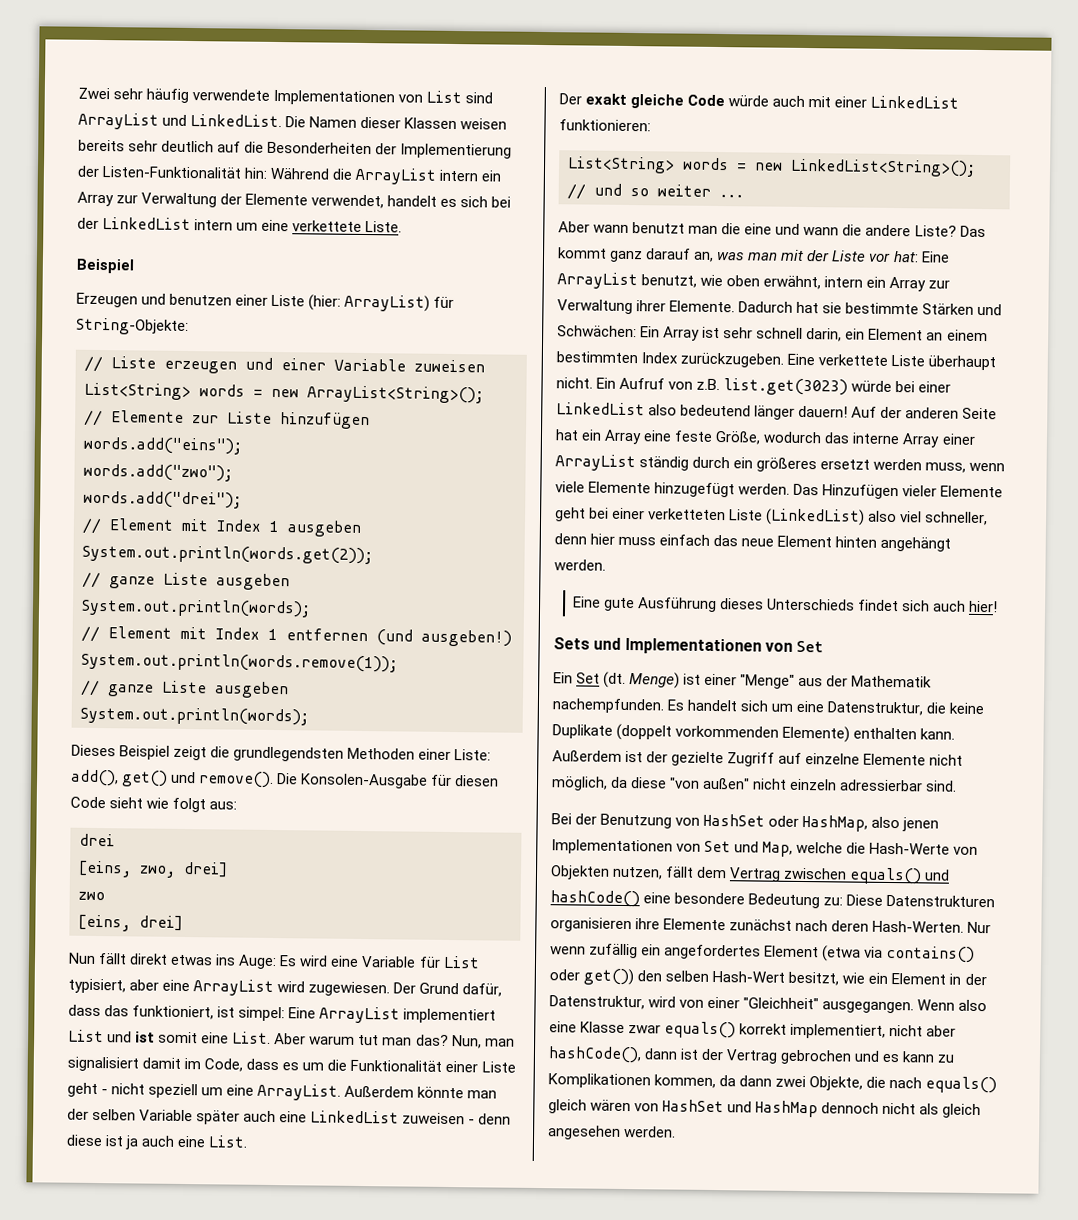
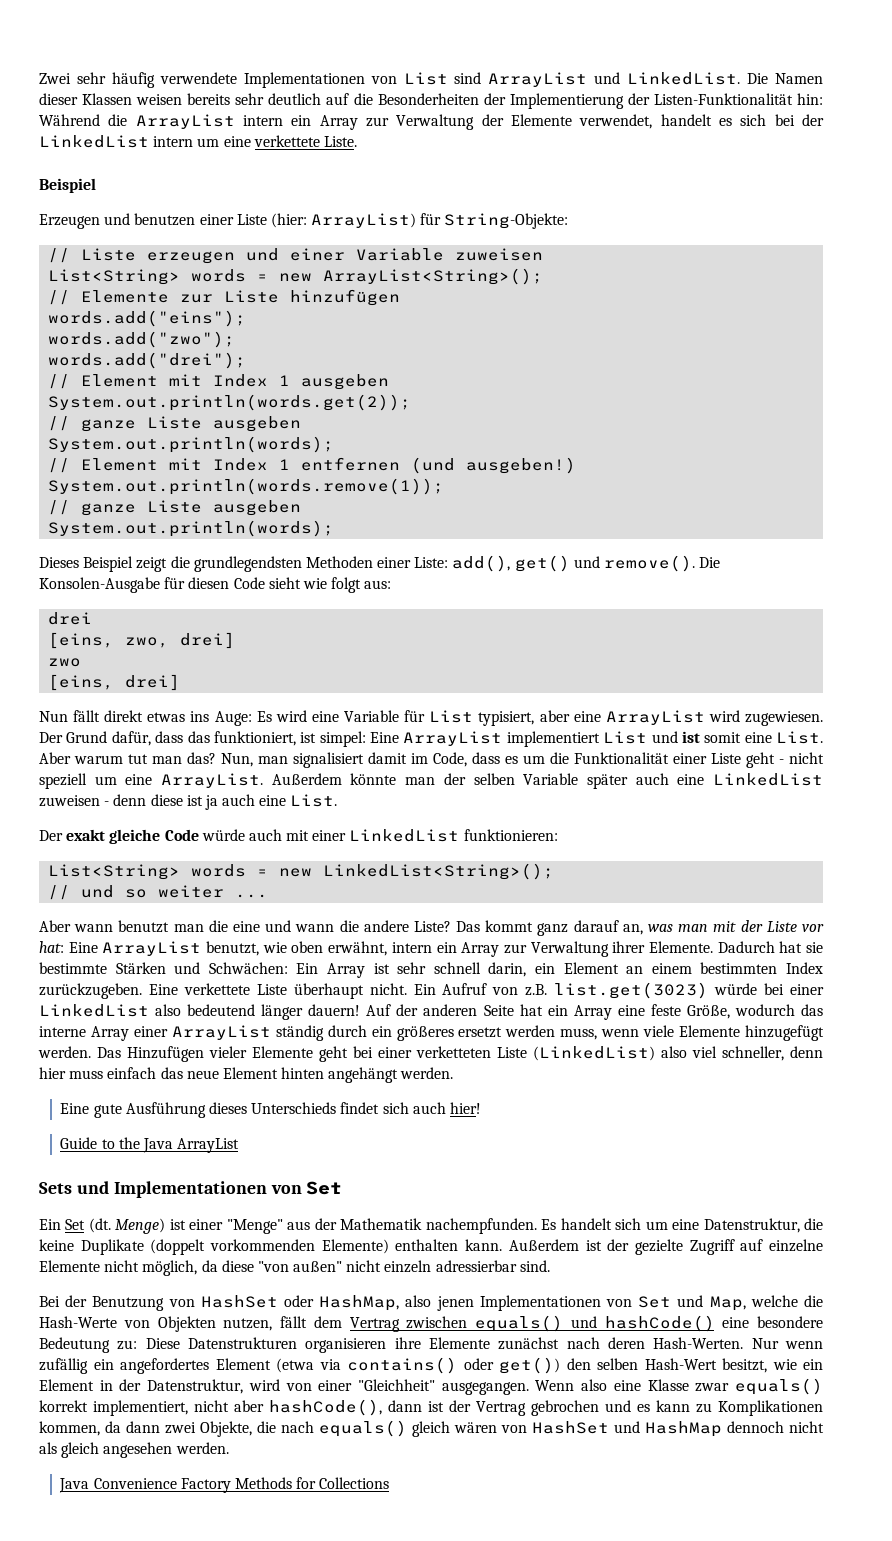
(999, 606) none -> [60,1137,240,1153] // Guide to the Java ArrayList
(677, 1131) none -> [59,1477,390,1493] // Java Convenience Factory Methods for Collections

